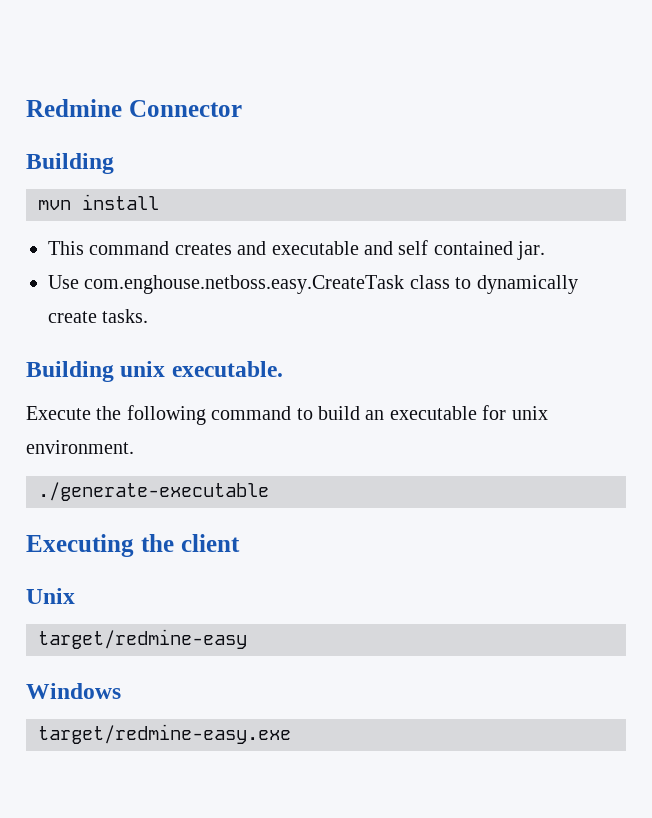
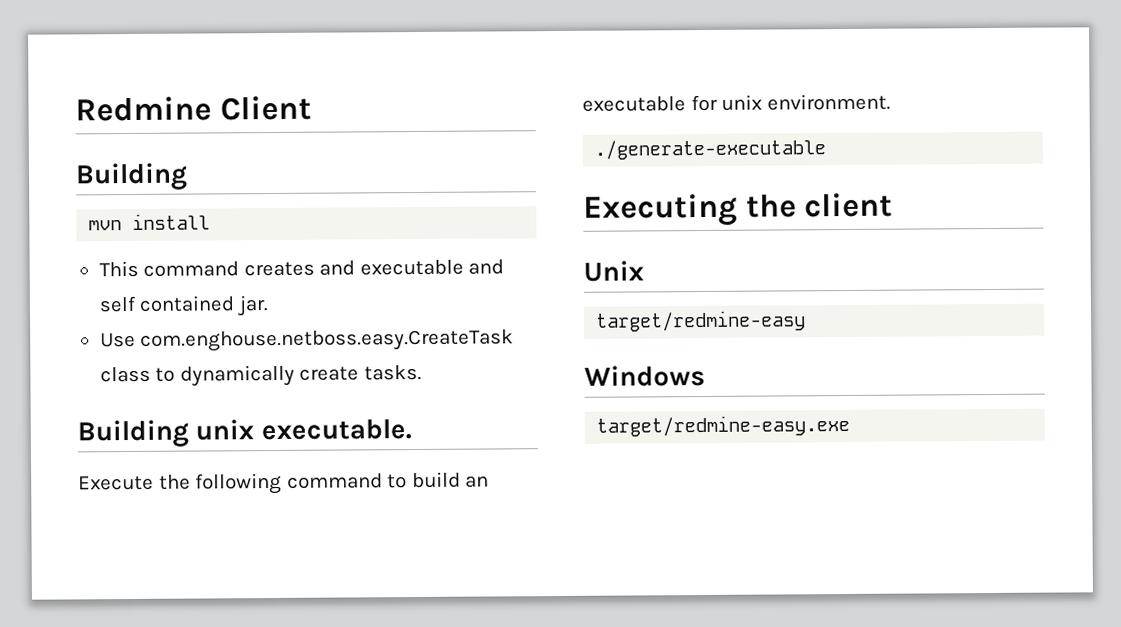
[128,100,242,117] Connector -> [219,95,312,121] Client

